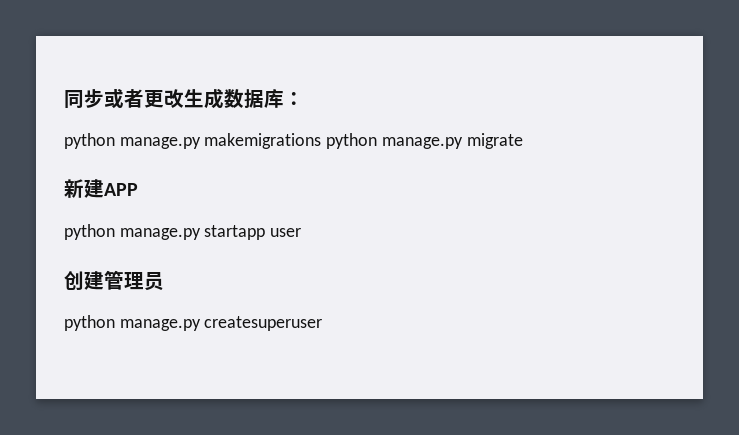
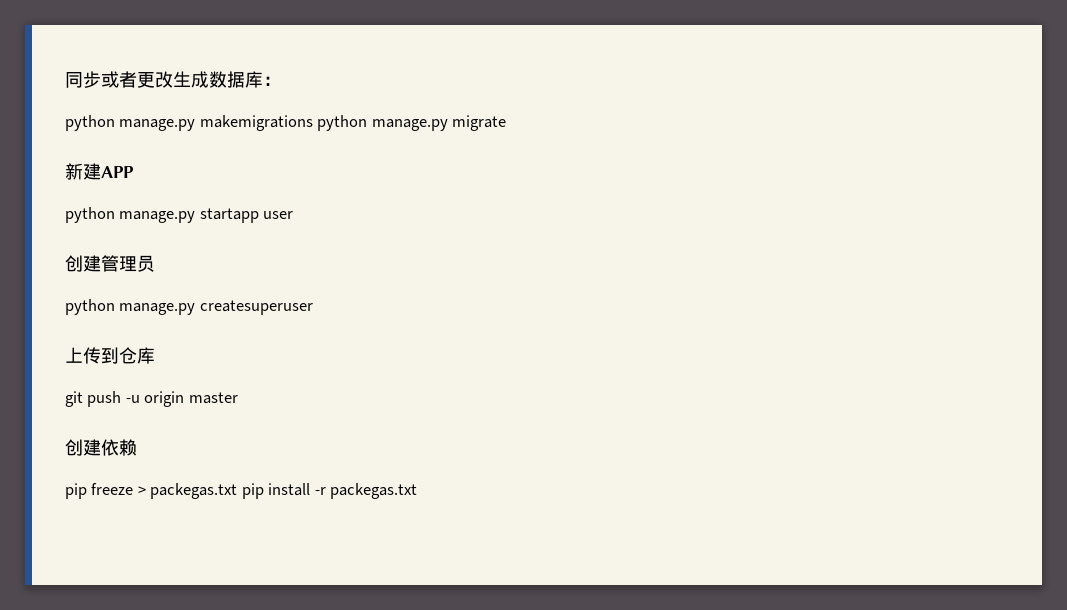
(323, 323) none -> [65,347,155,364] [65,391,238,407] [65,439,137,456] [65,483,418,499] // 上传到仓库 // git push -u origin master // 创建依赖 // pip freeze > packegas.txt pip install -r packegas.txt

